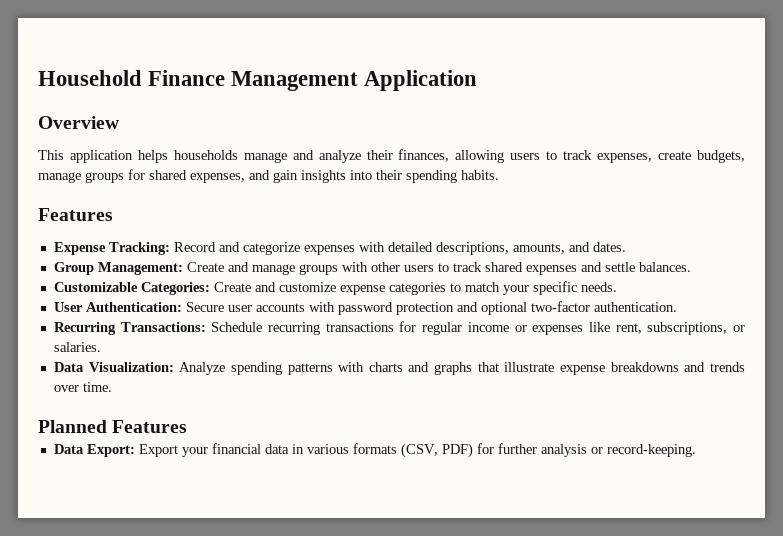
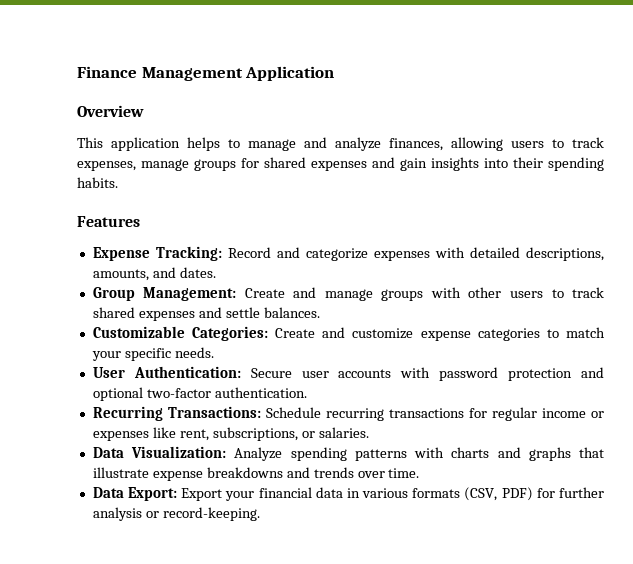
[38,70,142,86] Household -> (77, 72) none
[173,150,238,160] households -> [228,139,240,148] to
[366,150,393,160] their -> (381, 144) none
[658,150,745,163] create budgets, -> (136, 166) none
[190,173,245,183] expenses, -> [311,161,367,171] expenses
[38,420,188,433] // Planned Features -> (420, 473) none

